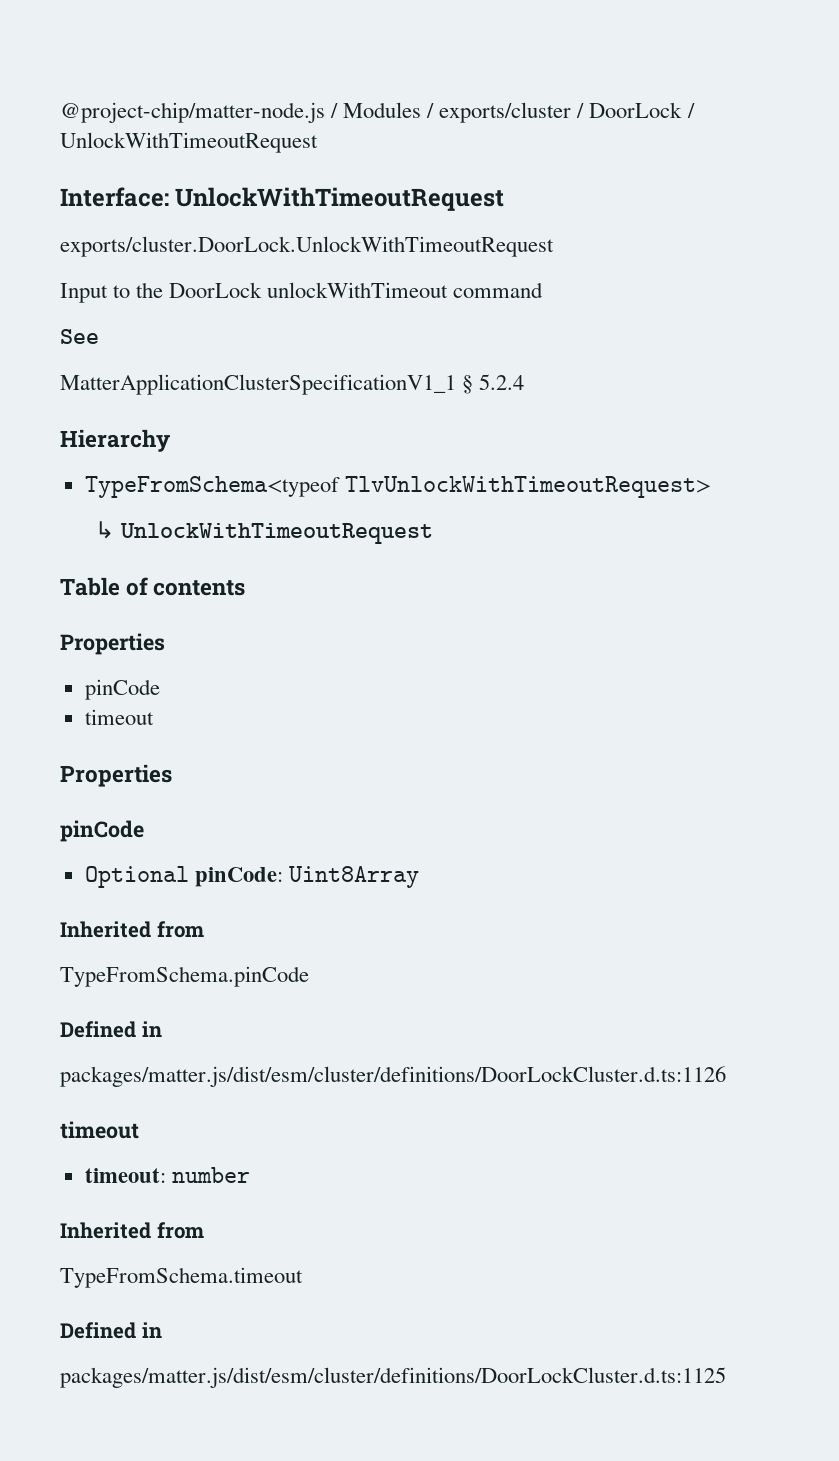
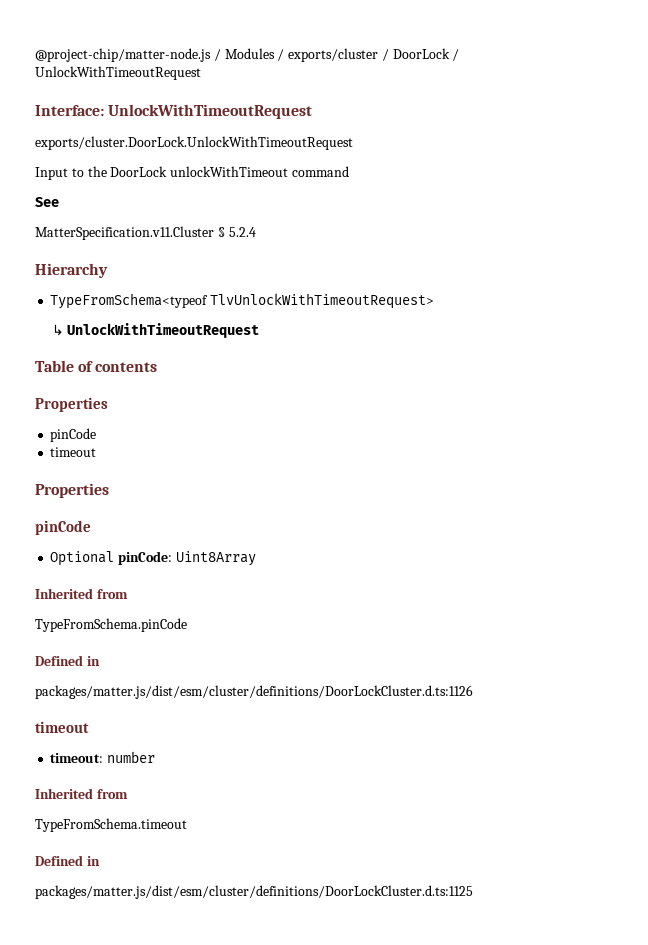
[60,374,456,395] MatterApplicationClusterSpecificationV1_1 -> [35,226,214,240] MatterSpecification.v11.Cluster

